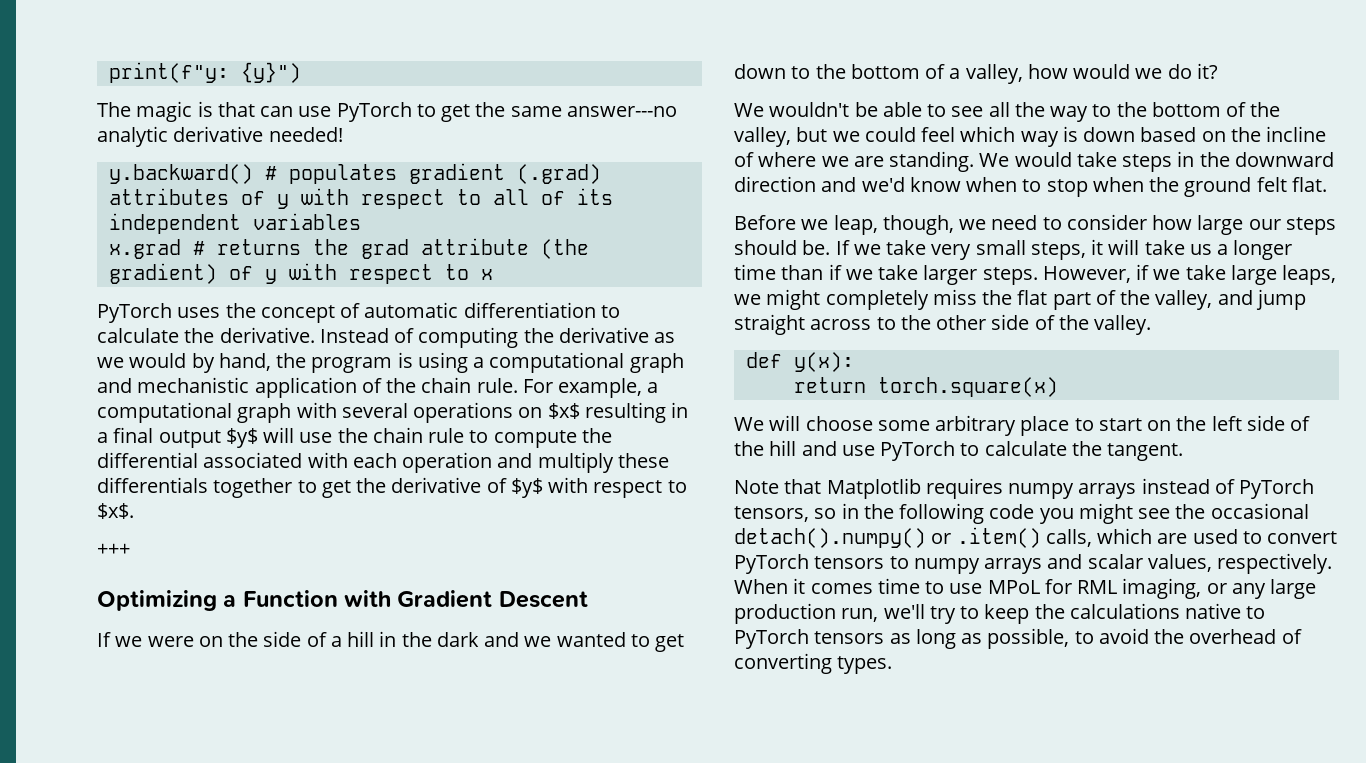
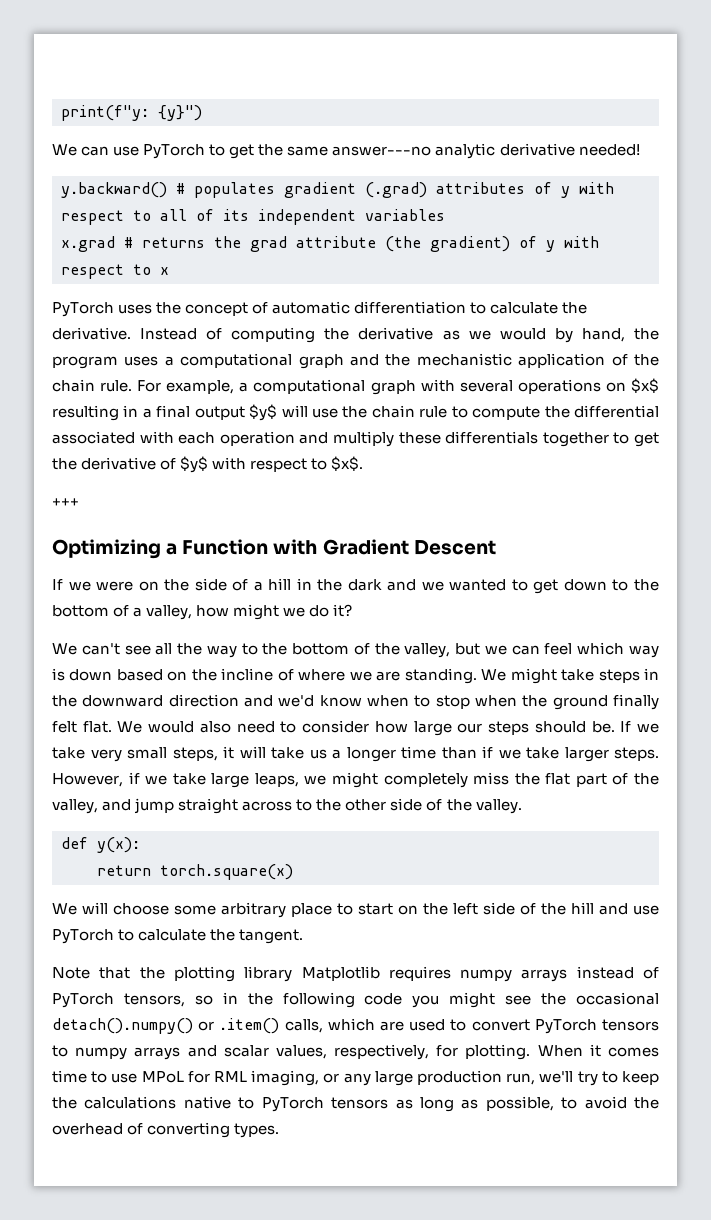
[97,101,255,122] The magic is that -> [52,144,77,156] We
[397,352,468,373] is using -> [124,356,159,366] uses
(132, 385) none -> [385,354,411,366] the
[1073,64,1131,79] would -> [233,604,280,620] might
[769,102,947,117] wouldn't be able to -> [81,643,120,655] can't
[864,127,916,142] could -> [511,645,540,655] can
[1014,152,1072,167] would -> [510,668,557,684] might
(1252, 187) none -> [612,694,659,710] finally
[734,215,987,235] // Before we leap, though, we -> [117,721,231,733] We would also
(822, 486) none -> [139,966,293,982] the plotting library
[1217,553,1333,574] respectively. -> [334,1044,531,1060] respectively, for plotting.

